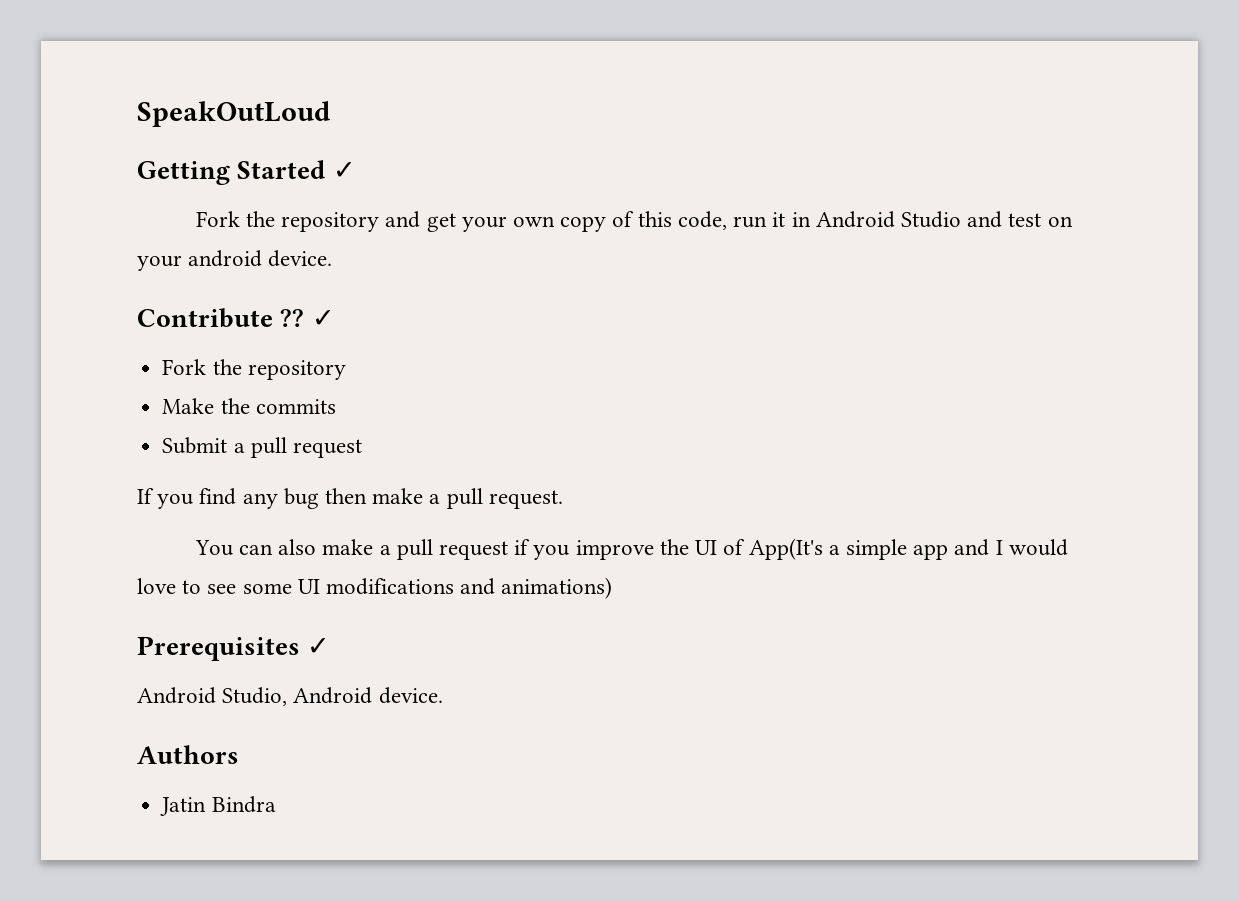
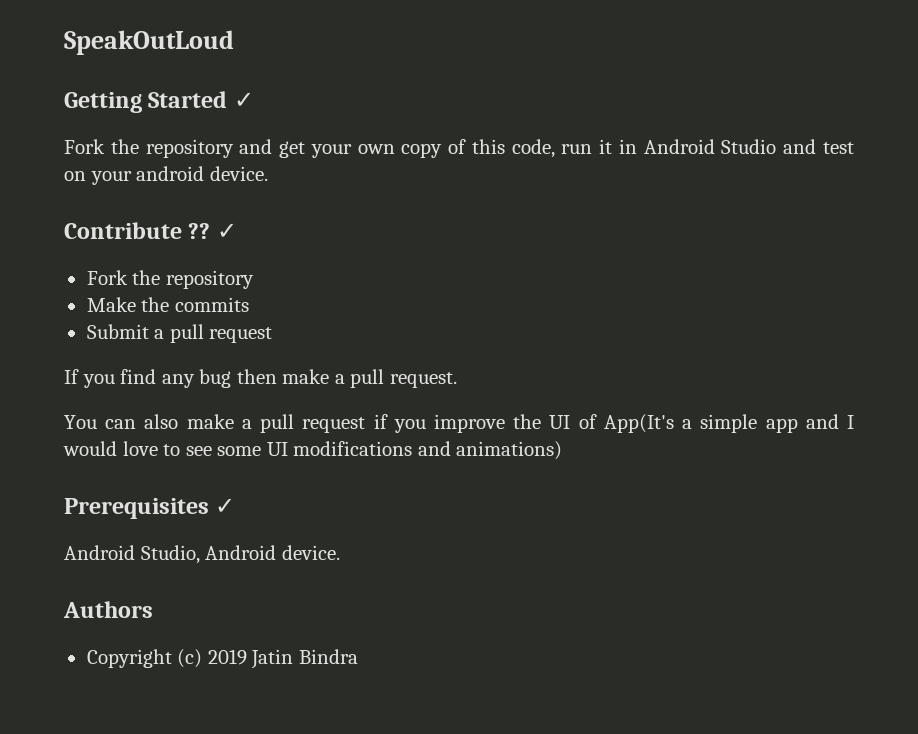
(239, 754) none -> [86,649,247,668] Copyright (c) 2019

